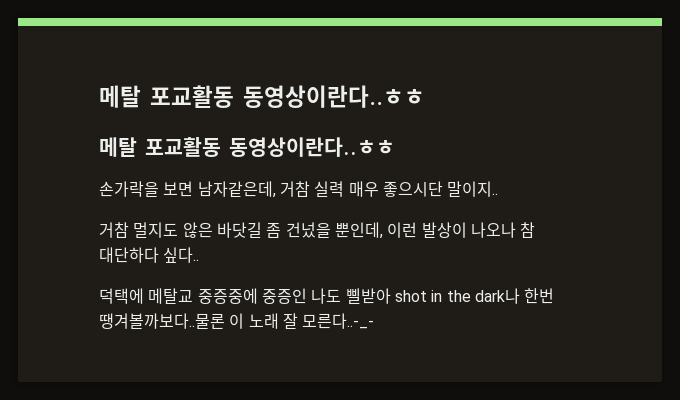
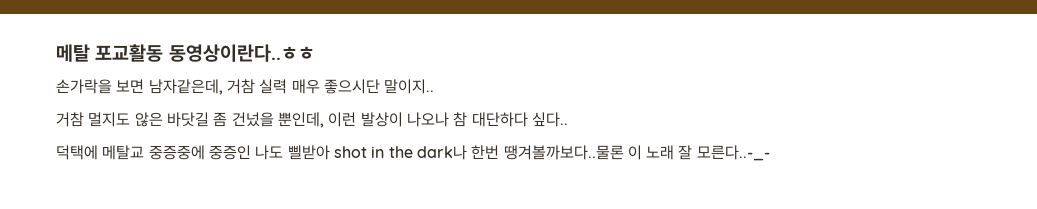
[99,85,425,108] [99,137,395,157] 메탈 포교활동 동영상이란다..ㅎㅎ // 메탈 포교활동 동영상이란다..ㅎㅎ -> [56,44,315,62] 메탈 포교활동 동영상이란다..ㅎㅎ

